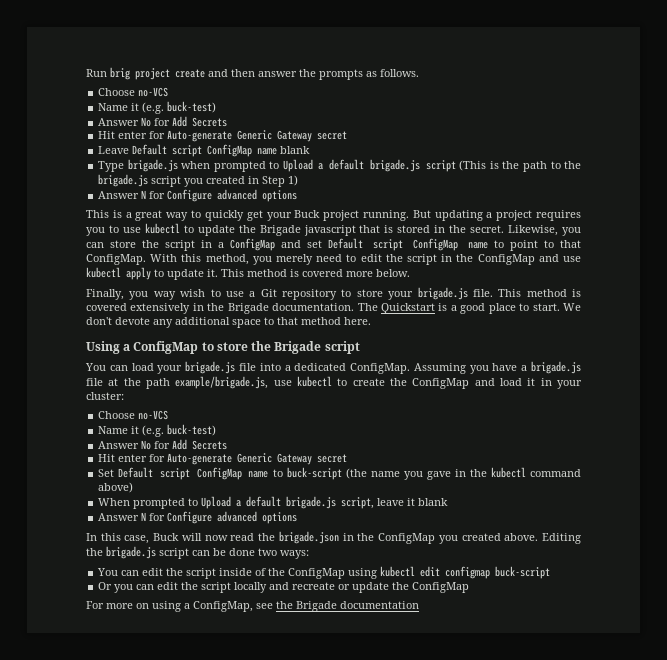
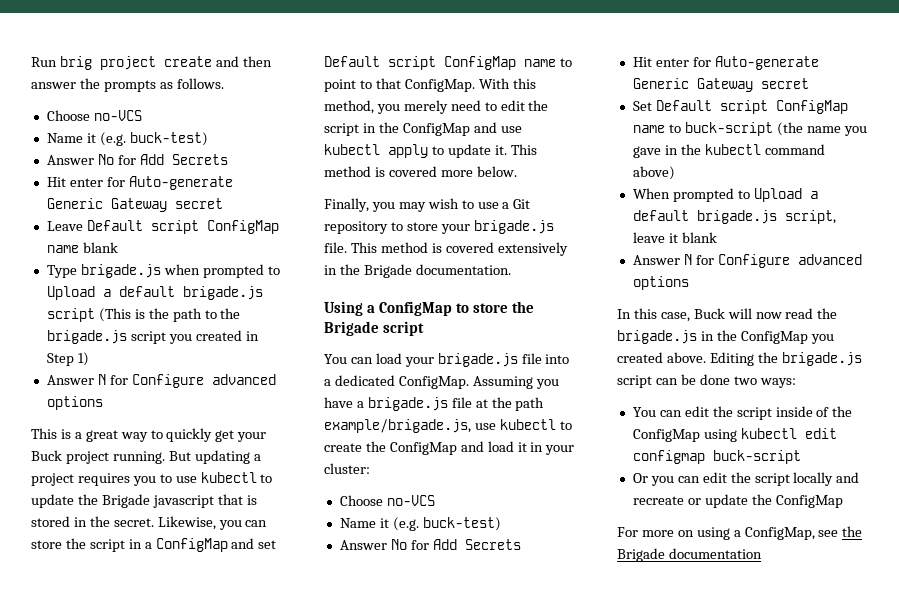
[153,291,176,300] way -> [398,202,426,212] may
[357,303,582,314] [86,317,371,328] The Quickstart is a good place to start. We don't devote any additional space to that method here. -> (511, 269) none
[278,531,339,544] brigade.json -> [617,330,697,344] brigade.js

